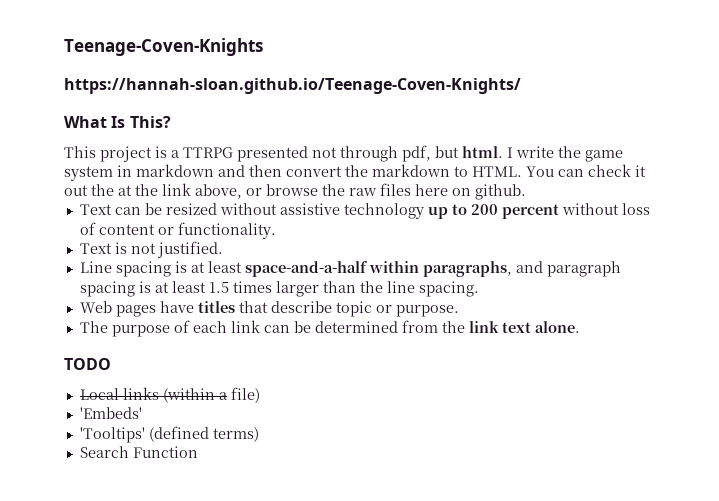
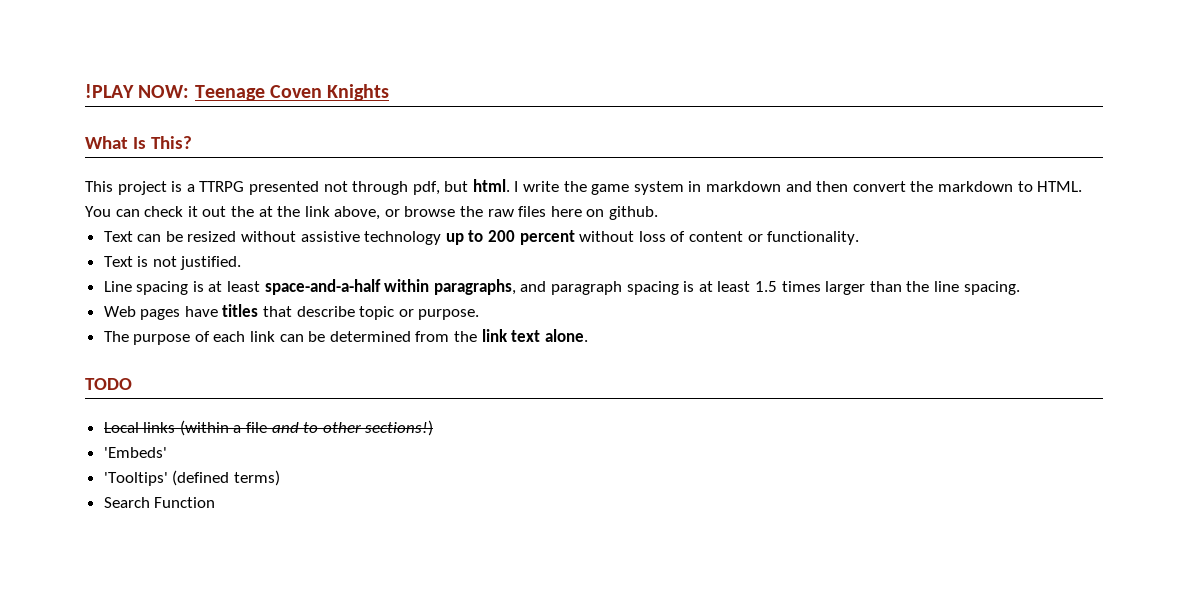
[64,38,263,56] [64,78,521,94] Teenage-Coven-Knights // https://hannah-sloan.github.io/Teenage-Coven-Knights/ -> [85,84,390,101] !PLAY NOW: Teenage Coven Knights
[230,387,260,403] file) -> [246,420,434,436] file and to other sections!)

